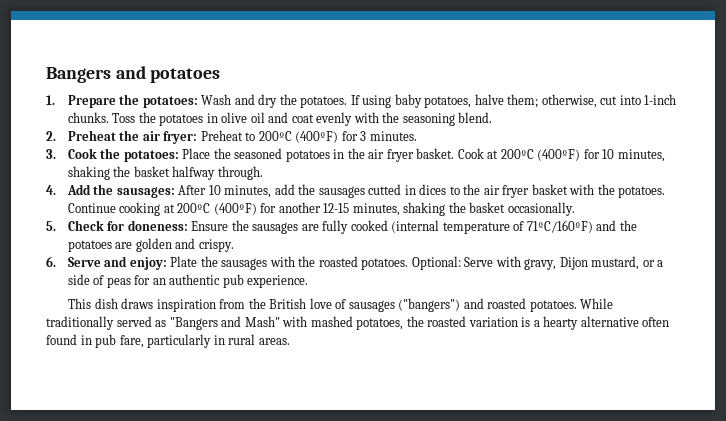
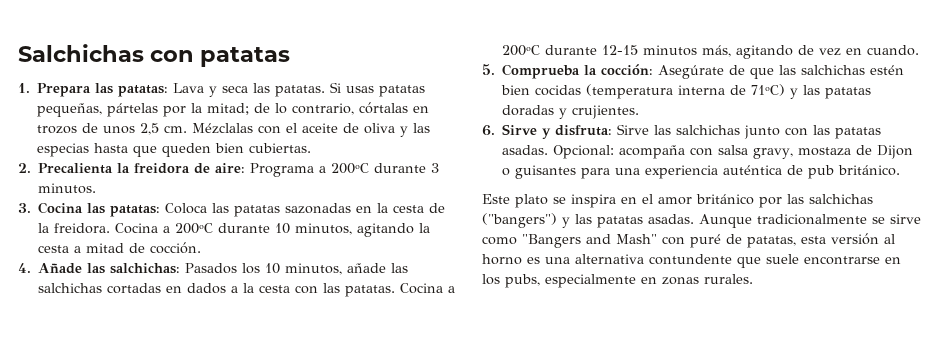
[46,66,221,83] [46,94,677,108] [67,112,493,126] [46,130,417,144] [46,148,665,162] [67,166,263,180] [46,184,666,198] [67,202,575,216] [46,220,637,234] [67,238,234,252] [46,256,664,270] [67,274,309,288] [68,298,614,312] [46,316,670,330] [46,334,290,348] Bangers and potatoes // 1. Prepare the potatoes: Wash and dry the potatoes. If using baby potatoes, halve them; otherwise, cut into 1-inch chunks. Toss the potatoes in olive oil and coat evenly with the seasoning blend. // 2. Preheat the air fryer: Preheat to 200ºC (400ºF) for 3 minutes. // 3. Cook the potatoes: Place the seasoned potatoes in the air fryer basket. Cook at 200ºC (400ºF) for 10 minutes, shaking the basket halfway through. // 4. Add the sausages: After 10 minutes, add the sausages cutted in dices to the air fryer basket with the potatoes. Continue cooking at 200ºC (400ºF) for another 12-15 minutes, shaking the basket occasionally. // 5. Check for doneness: Ensure the sausages are fully cooked (internal temperature of 71ºC/160ºF) and the potatoes are golden and crispy. // 6. Serve and enjoy: Plate the sausages with the roasted potatoes. Optional: Serve with gravy, Dijon mustard, or a side of peas for an authentic pub experience. // This dish draws inspiration from the British love of sausages ("bangers") and roasted potatoes. While traditionally served as "Bangers and Mash" with mashed potatoes, the roasted variation is a hearty alternative often found in pub fare, particularly in rural areas. -> [18,44,291,67] [18,82,426,97] [37,102,430,117] [37,123,431,137] [37,143,312,157] [18,163,440,177] [38,183,97,194] [18,202,446,217] [38,223,431,237] [38,242,202,254] [18,263,409,275] [38,283,456,297] [502,45,920,59] [482,64,905,79] [501,84,872,99] [502,105,640,119] [482,124,882,139] [502,145,914,159] [502,165,901,179] [482,194,873,208] [482,213,921,228] [482,233,895,248] [482,254,901,268] [482,274,753,288] Salchichas con patatas // 1. Prepara las patatas: Lava y seca las patatas. Si usas patatas pequeñas, pártelas por la mitad; de lo contrario, córtalas en trozos de unos 2,5 cm. Mézclalas con el aceite de oliva y las especias hasta que queden bien cubiertas. // 2. Precalienta la freidora de aire: Programa a 200ºC durante 3 minutos. // 3. Cocina las patatas: Coloca las patatas sazonadas en la cesta de la freidora. Cocina a 200ºC durante 10 minutos, agitando la cesta a mitad de cocción. // 4. Añade las salchichas: Pasados los 10 minutos, añade las salchichas cortadas en dados a la cesta con las patatas. Cocina a 200ºC durante 12-15 minutos más, agitando de vez en cuando. // 5. Comprueba la cocción: Asegúrate de que las salchichas estén bien cocidas (temperatura interna de 71ºC) y las patatas doradas y crujientes. // 6. Sirve y disfruta: Sirve las salchichas junto con las patatas asadas. Opcional: acompaña con salsa gravy, mostaza de Dijon o guisantes para una experiencia auténtica de pub británico. // Este plato se inspira en el amor británico por las salchichas ("bangers") y las patatas asadas. Aunque tradicionalmente se sirve como "Bangers and Mash" con puré de patatas, esta versión al horno es una alternativa contundente que suele encontrarse en los pubs, especialmente en zonas rurales.

